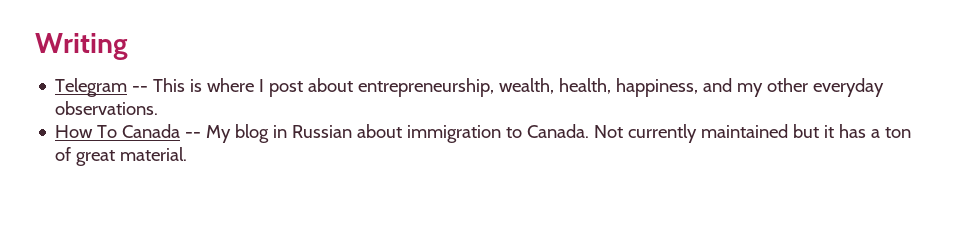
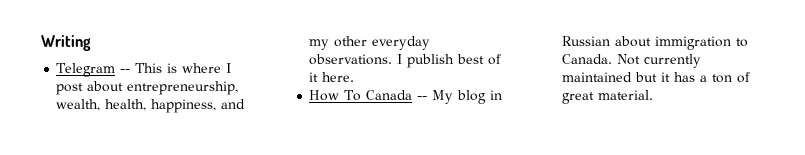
(159, 108) none -> [397,54,502,68] [309,72,355,82] I publish best of it here.

